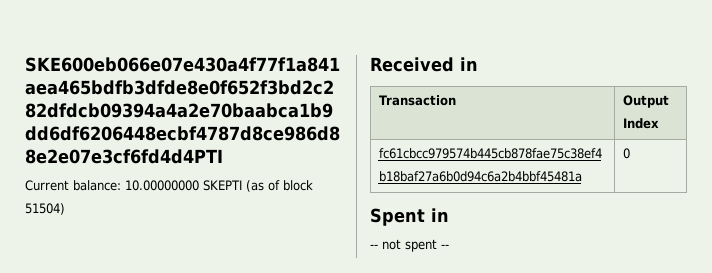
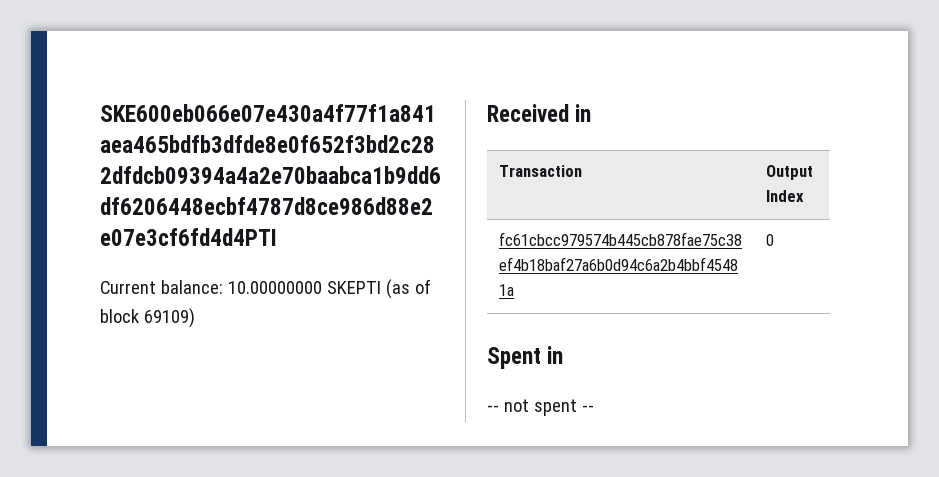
[25,203,65,215] 51504) -> [143,308,195,328] 69109)

